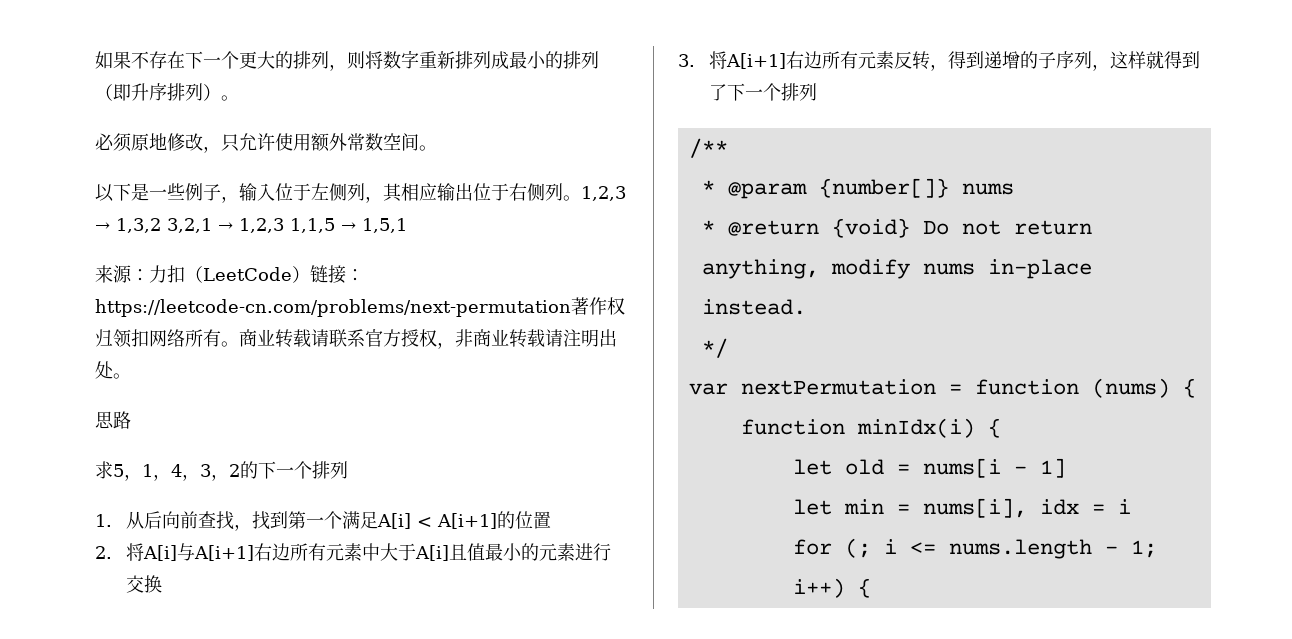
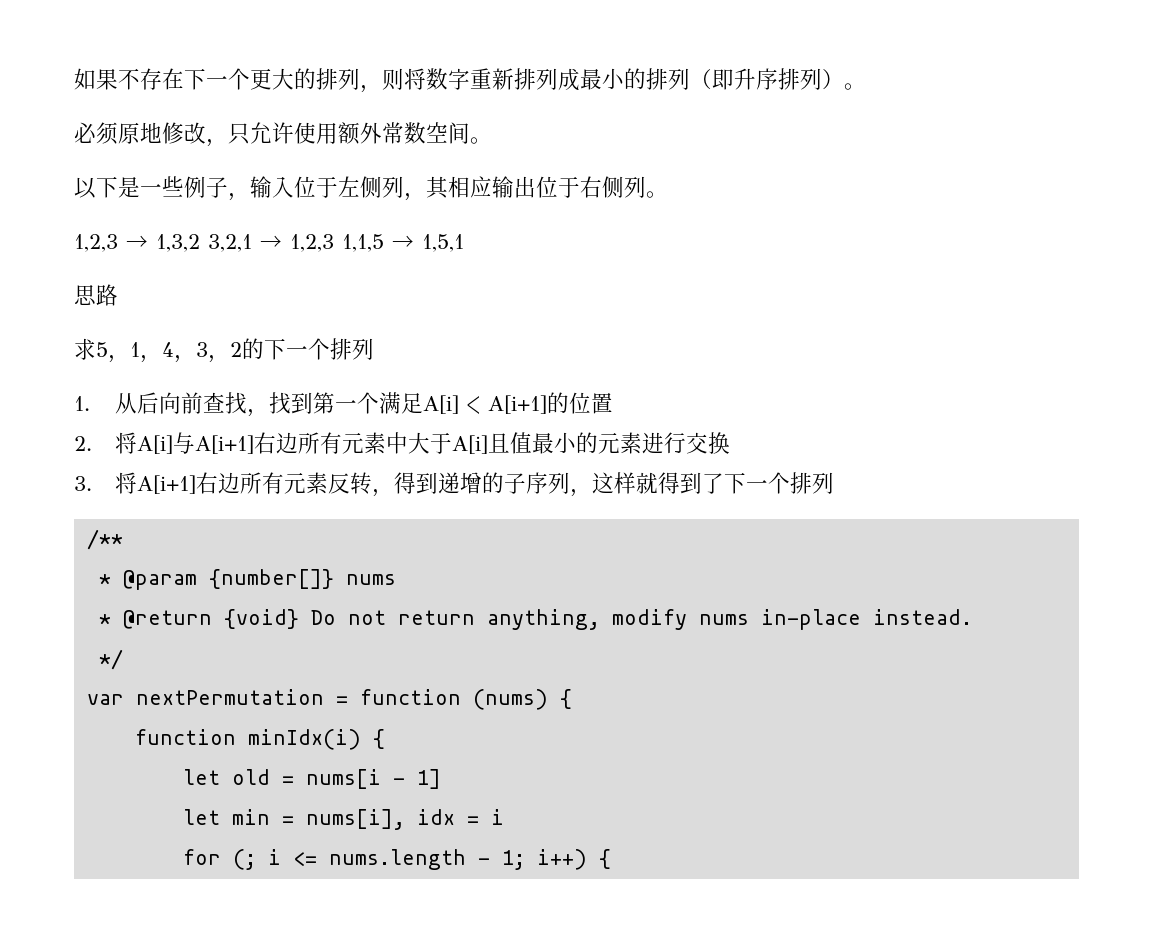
(581, 198) none -> (668, 194) //
[95,265,364,284] [95,297,625,317] [95,329,617,349] [95,361,131,379] // 来源：力扣（LeetCode）链接：https://leetcode-cn.com/problems/next-permutation著作权归领扣网络所有。商业转载请联系官方授权，非商业转载请注明出处。 -> (464, 243) none

